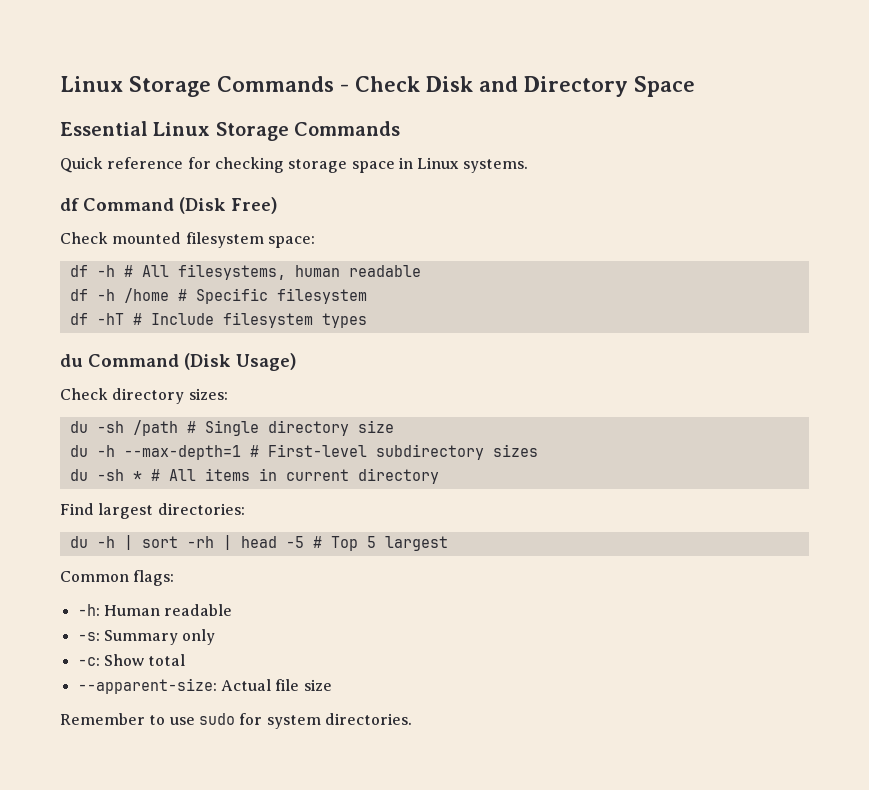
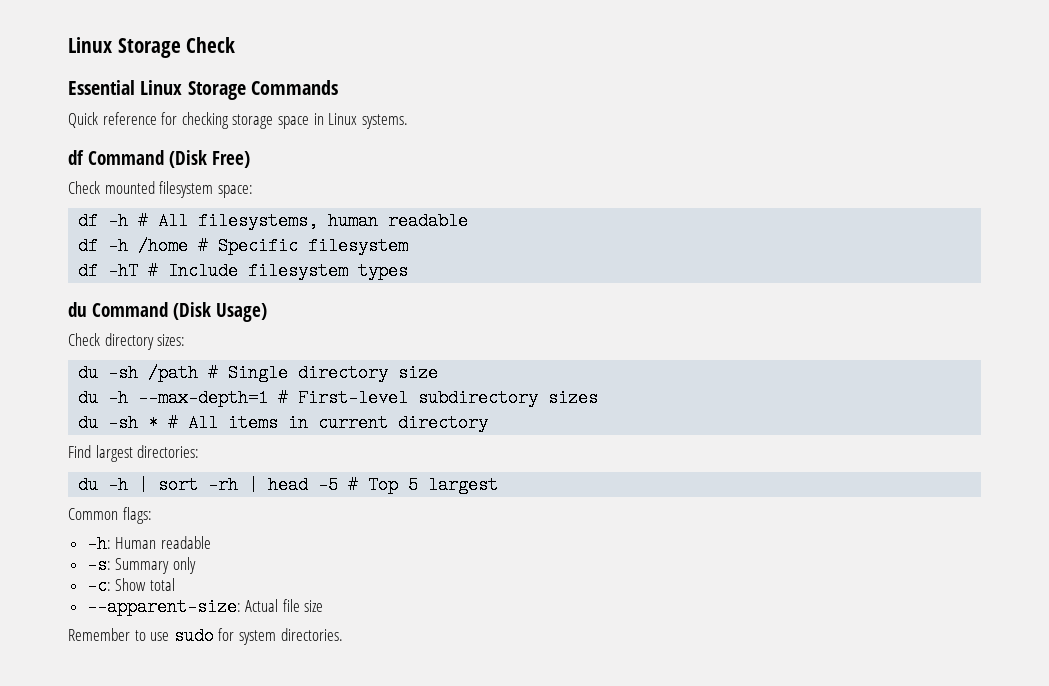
[60,76,695,97] Linux Storage Commands - Check Disk and Directory Space -> [68,37,236,58] Linux Storage Check

